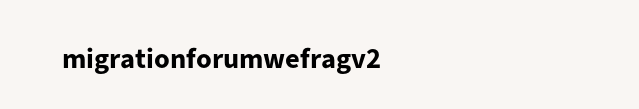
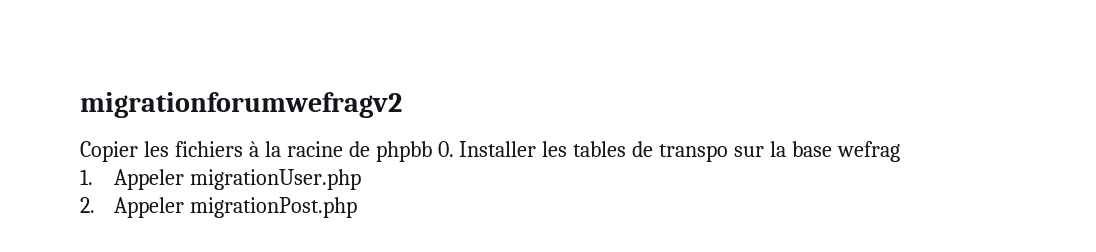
(381, 60) none -> [80,141,900,162] [80,169,361,190] [80,197,357,218] // Copier les fichiers à la racine de phpbb 0. Installer les tables de transpo sur la base wefrag // 1. Appeler migrationUser.php // 2. Appeler migrationPost.php

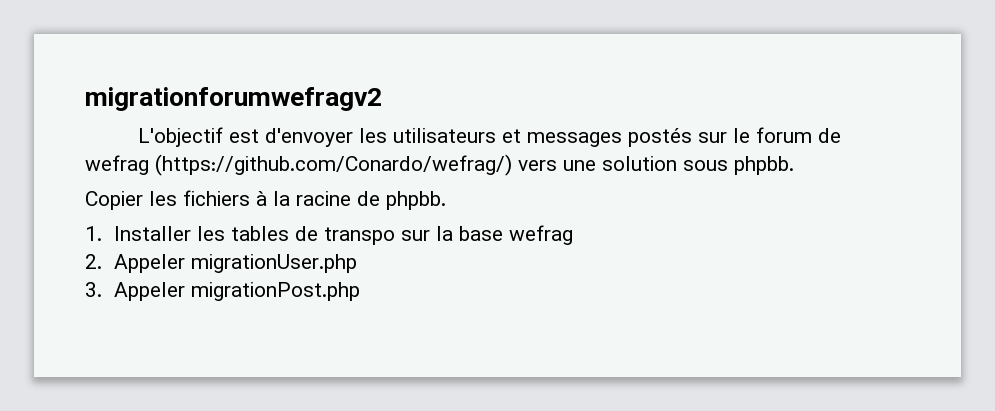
(402, 105) none -> [137,127,841,147] [85,154,794,176] // L'objectif est d'envoyer les utilisateurs et messages postés sur le forum de wefrag (https://github.com/Conardo/wefrag/) vers une solution sous phpbb.
[375,141,454,162] phpbb 0. -> [386,191,446,210] [85,226,102,241] phpbb. // 1.
[80,169,93,185] 1. -> [85,254,102,269] 2.
[80,197,95,213] 2. -> [85,282,102,297] 3.

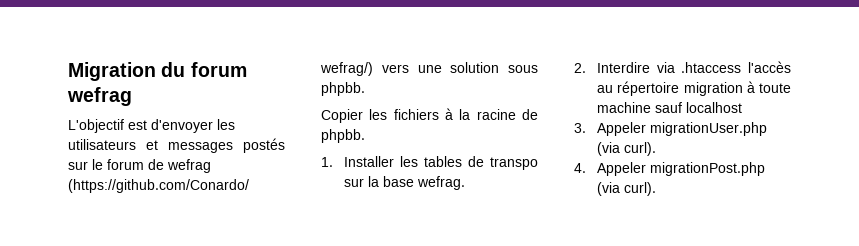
[85,87,382,111] migrationforumwefragv2 -> [68,62,247,81] [67,87,132,106] Migration du forum wefrag
[508,225,573,245] [85,254,357,273] [85,282,360,301] wefrag // 2. Appeler migrationUser.php // 3. Appeler migrationPost.php -> [417,176,466,190] [574,61,791,73] [597,81,791,96] [597,102,743,113] [574,122,768,136] [597,142,657,156] [574,162,766,176] [597,182,657,196] wefrag. // 2. Interdire via .htaccess l'accès au répertoire migration à toute machine sauf localhost // 3. Appeler migrationUser.php (via curl). // 4. Appeler migrationPost.php (via curl).

